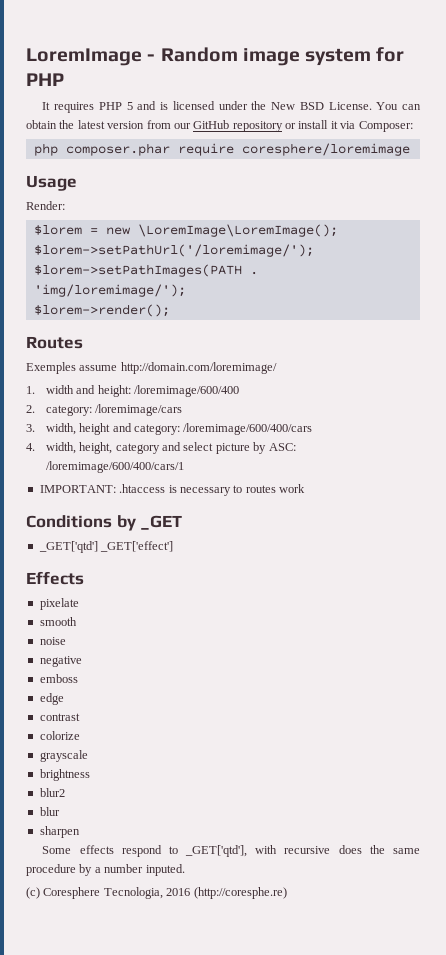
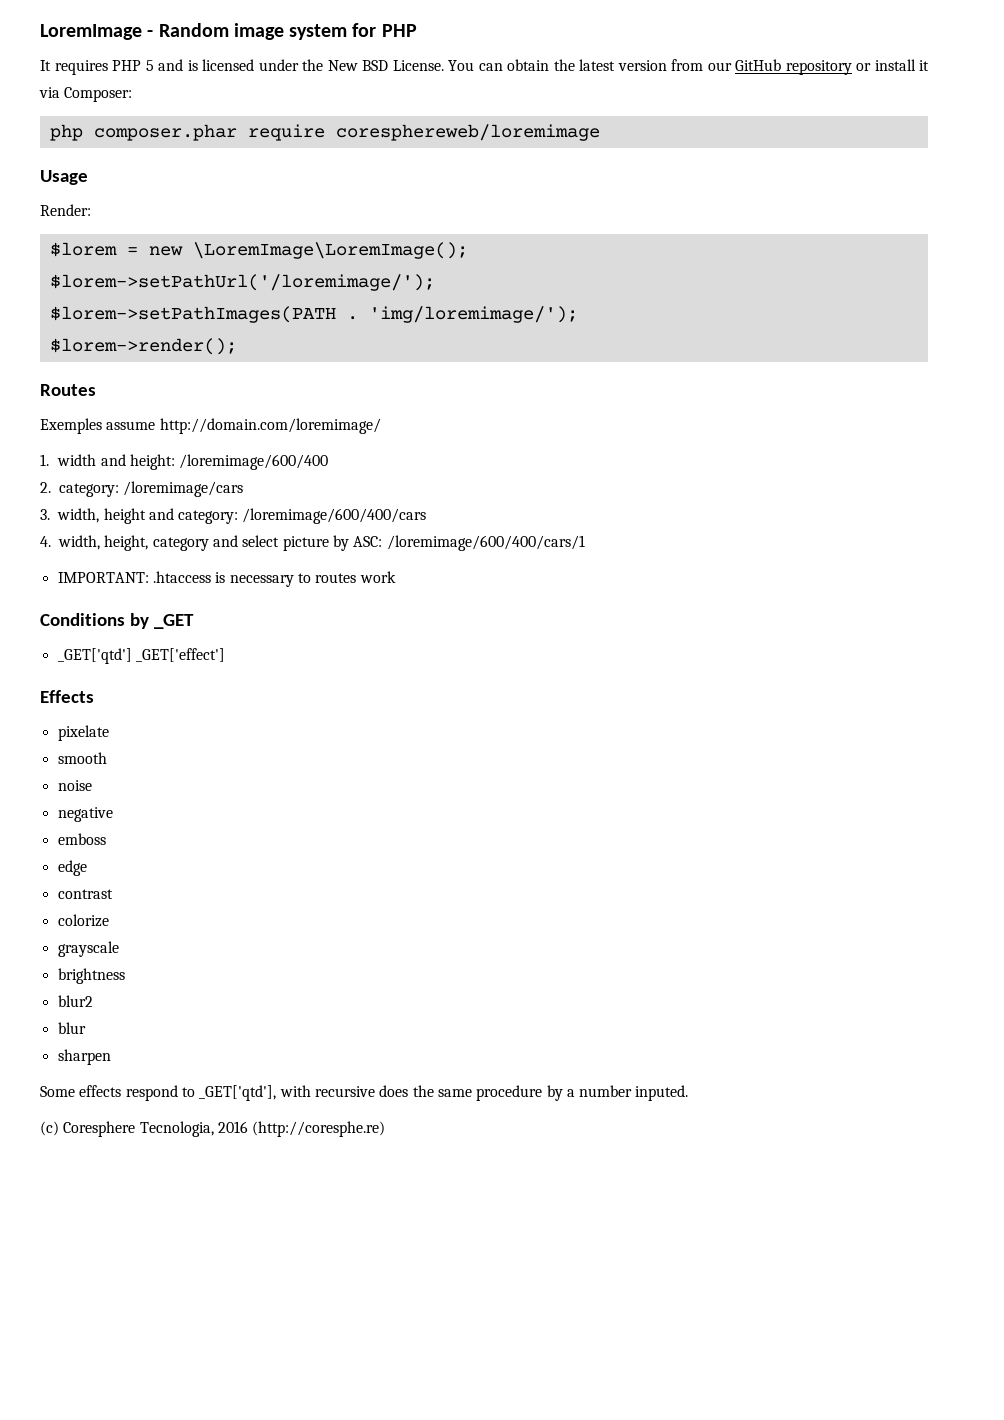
[241,143,410,156] coresphere/loremimage -> [335,124,600,141] coresphereweb/loremimage

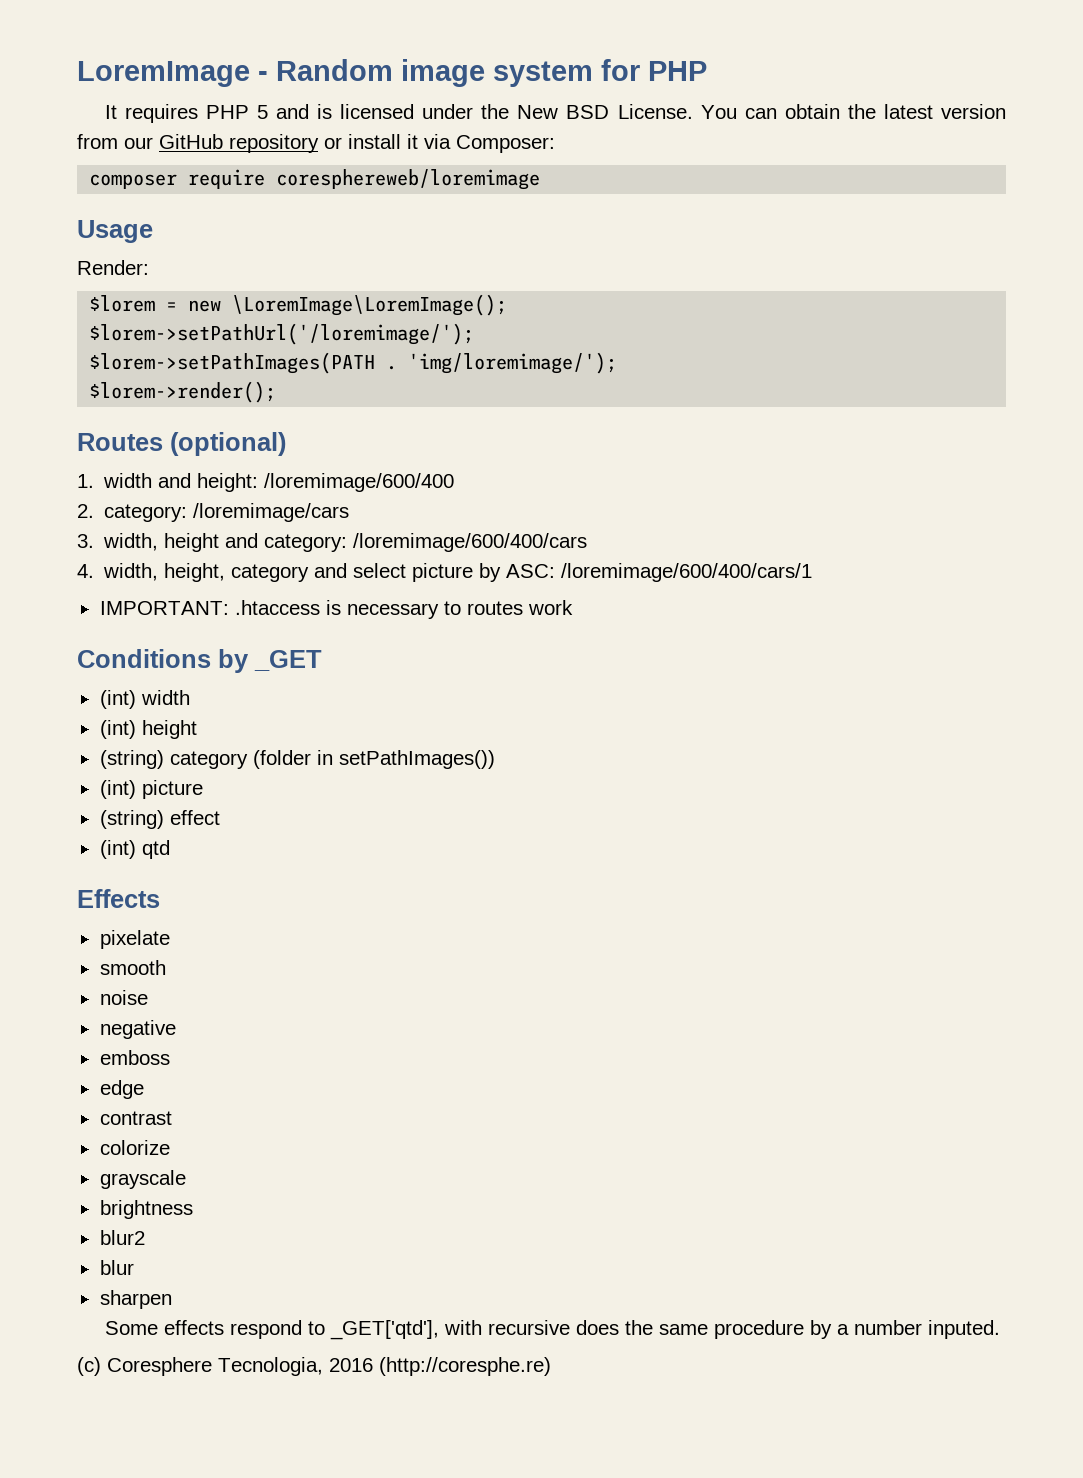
[49,124,237,141] php composer.phar -> [89,174,178,189] composer
[40,418,381,434] // Exemples assume http://domain.com/loremimage/ -> [170,432,286,456] (optional)
[57,648,225,664] _GET['qtd'] _GET['effect'] -> [99,690,190,709] [99,720,197,739] [99,750,495,769] [99,780,203,799] [99,810,220,829] [99,840,170,859] (int) width // (int) height // (string) category (folder in setPathImages()) // (int) picture // (string) effect // (int) qtd

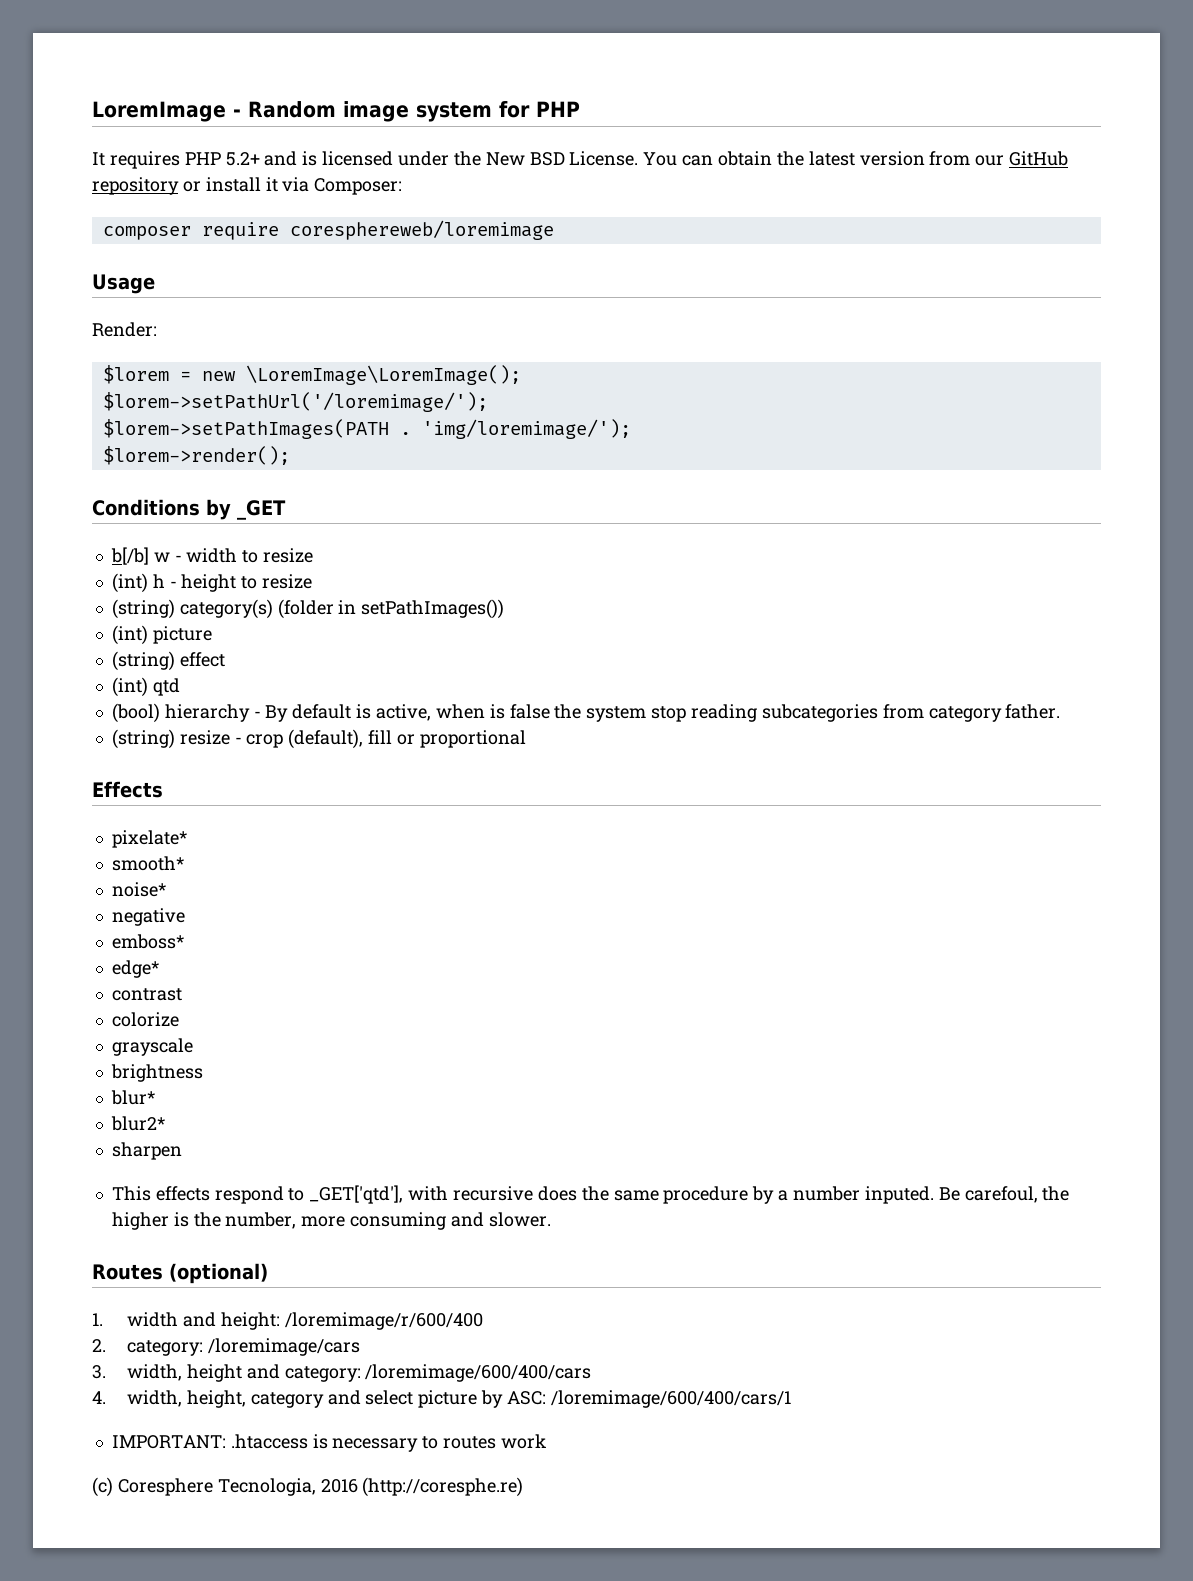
[256,105,268,119] 5 -> [225,152,260,166] 5.2+
(277, 392) none -> [92,499,286,520] [110,547,314,565] [111,573,313,593] [111,599,505,619] [111,625,212,645] [111,651,225,671] [111,677,180,697] [111,703,1061,723] [111,729,526,749] [92,781,163,798] [111,830,187,848] [111,856,184,871] [111,882,166,897] [111,908,185,926] [111,934,184,949] [111,960,159,978] [111,988,182,1001] [111,1012,179,1027] [111,1038,193,1056] [110,1064,203,1082] [110,1090,155,1105] [110,1116,165,1131] [111,1142,182,1160] [111,1185,1070,1204] [111,1212,551,1230] // Conditions by _GET // b[/b] w - width to resize // (int) h - height to resize // (string) category(s) (folder in setPathImages()) // (int) picture // (string) effect // (int) qtd // (bool) hierarchy - By default is active, when is false the system stop reading subcategories from category father. // (string) resize - crop (default), fill or proportional // Effects // pixelate* // smooth* // noise* // negative // emboss* // edge* // contrast // colorize // grayscale // brightness // blur* // blur2* // sharpen // This effects respond to _GET['qtd'], with recursive does the same procedure by a number inputed. Be carefoul, the higher is the number, more consuming and slower.
[264,473,455,492] /loremimage/600/400 -> [284,1312,483,1330] /loremimage/r/600/400
[77,649,322,673] [99,690,190,709] [99,720,197,739] [99,750,495,769] [99,780,203,799] [99,810,220,829] [99,840,170,859] [77,889,160,908] [99,930,170,949] [99,960,166,975] [99,990,148,1005] [99,1020,176,1039] [99,1050,170,1065] [99,1080,144,1099] [99,1111,172,1125] [99,1140,170,1155] [99,1170,186,1189] [99,1200,193,1219] [99,1230,145,1245] [99,1260,134,1275] [99,1290,172,1309] [104,1320,1000,1340] // Conditions by _GET // (int) width // (int) height // (string) category (folder in setPathImages()) // (int) picture // (string) effect // (int) qtd // Effects // pixelate // smooth // noise // negative // emboss // edge // contrast // colorize // grayscale // brightness // blur2 // blur // sharpen // Some effects respond to _GET['qtd'], with recursive does the same procedure by a number inputed. -> (546, 1441) none

